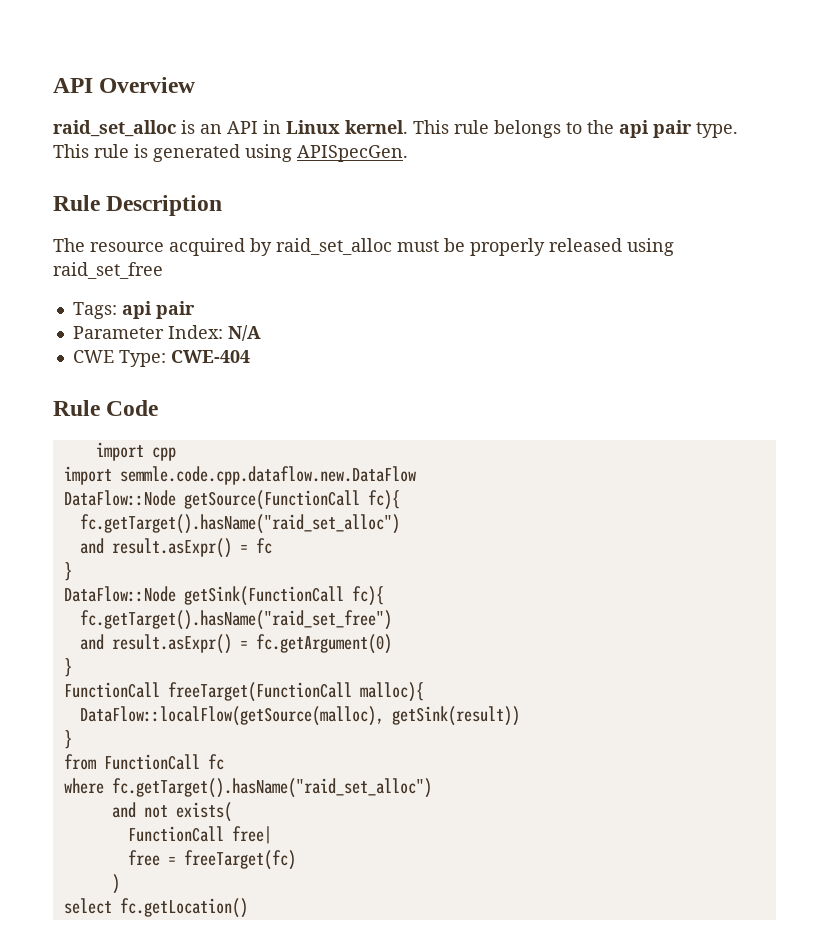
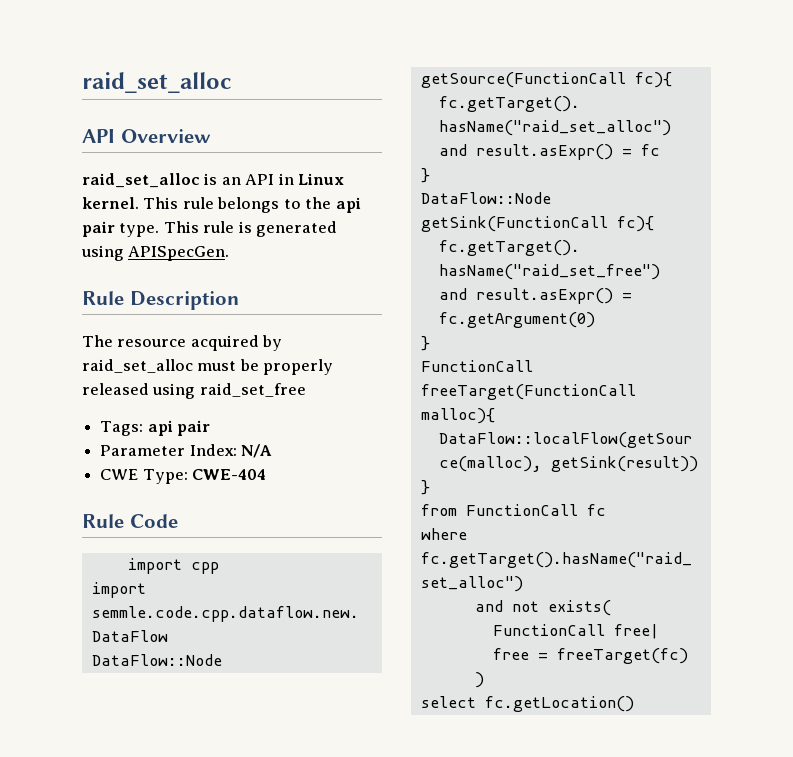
(53, 85) none -> [82,72,231,93] raid_set_alloc //

